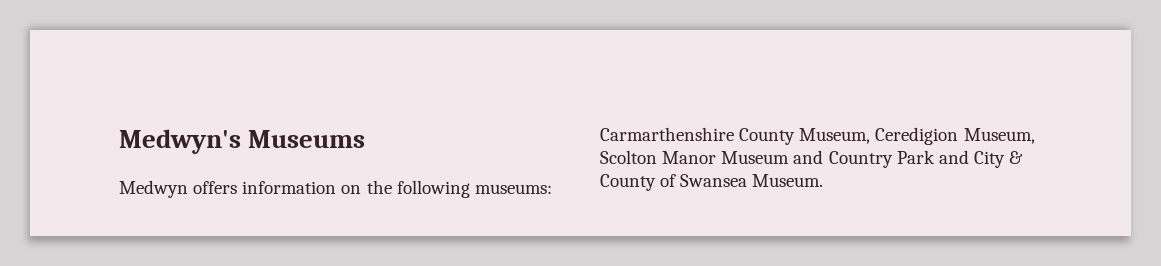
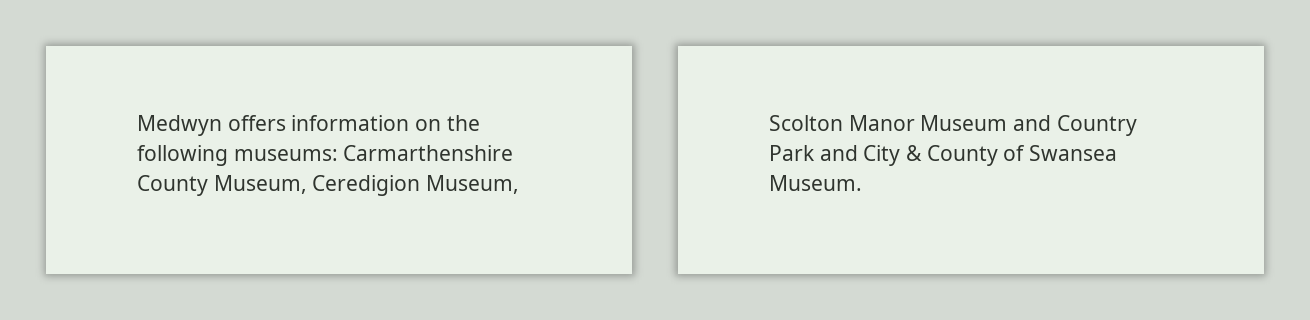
[119,129,366,154] Medwyn's Museums // -> (137, 125) none

